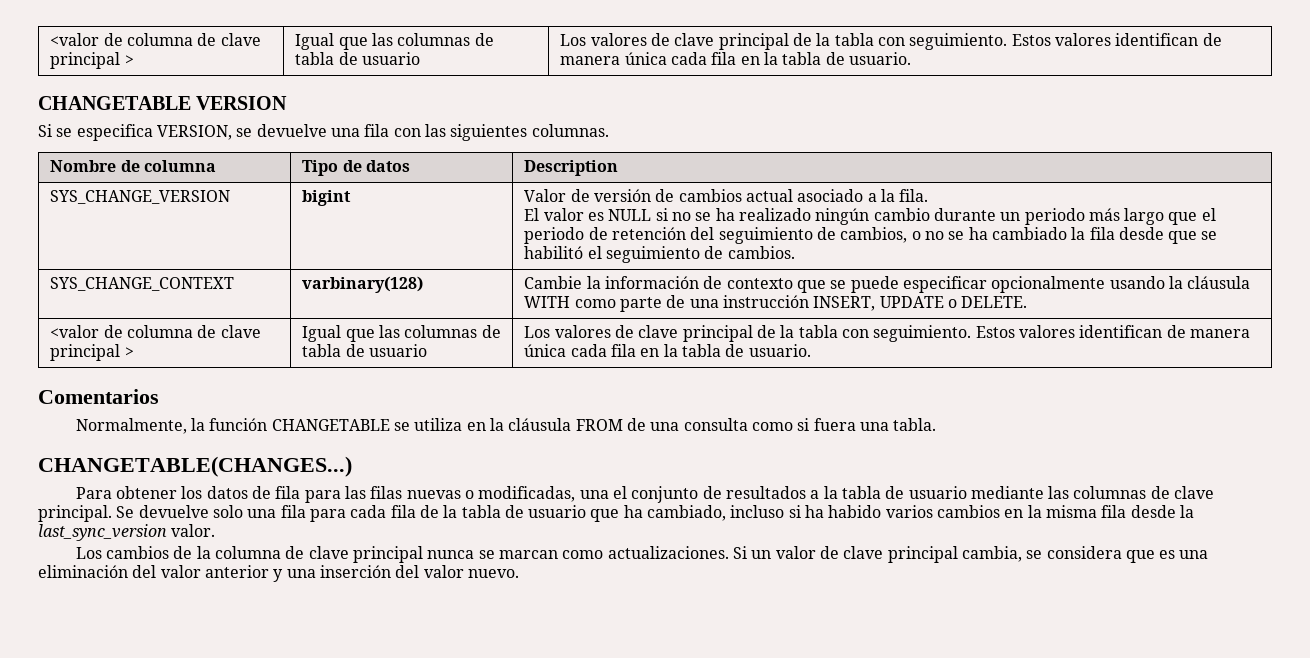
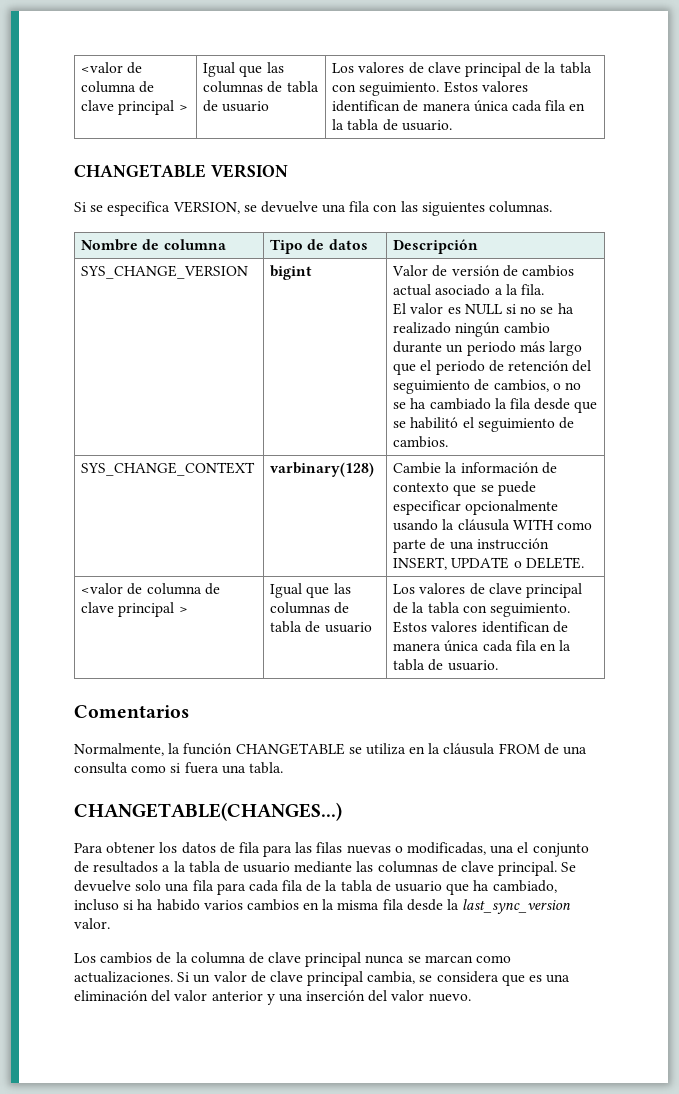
[524,160,619,176] Description -> [393,239,479,254] Descripción

